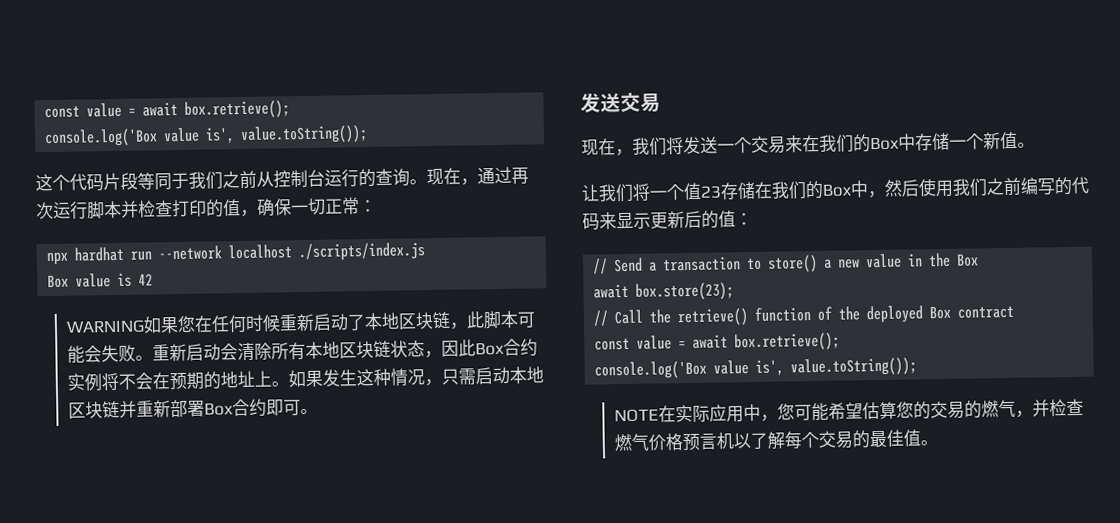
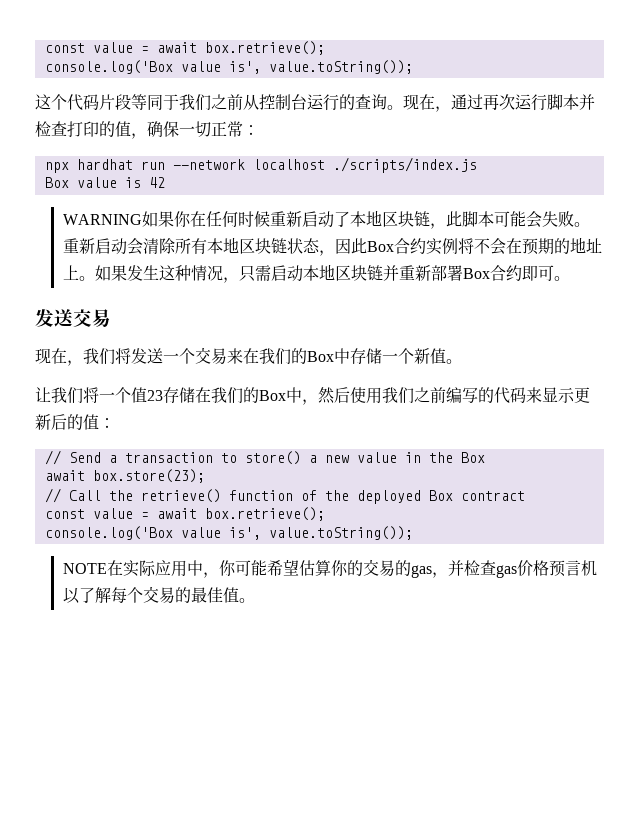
[176,315,196,334] 您 -> [173,211,191,227] 你
[776,403,795,421] 您 -> [218,560,236,576] 你
[895,401,914,419] 您 -> [330,560,348,576] 你
[980,399,1016,418] 燃气 -> [410,565,432,578] gas
[613,433,649,452] 燃气 -> [495,565,517,578] gas

